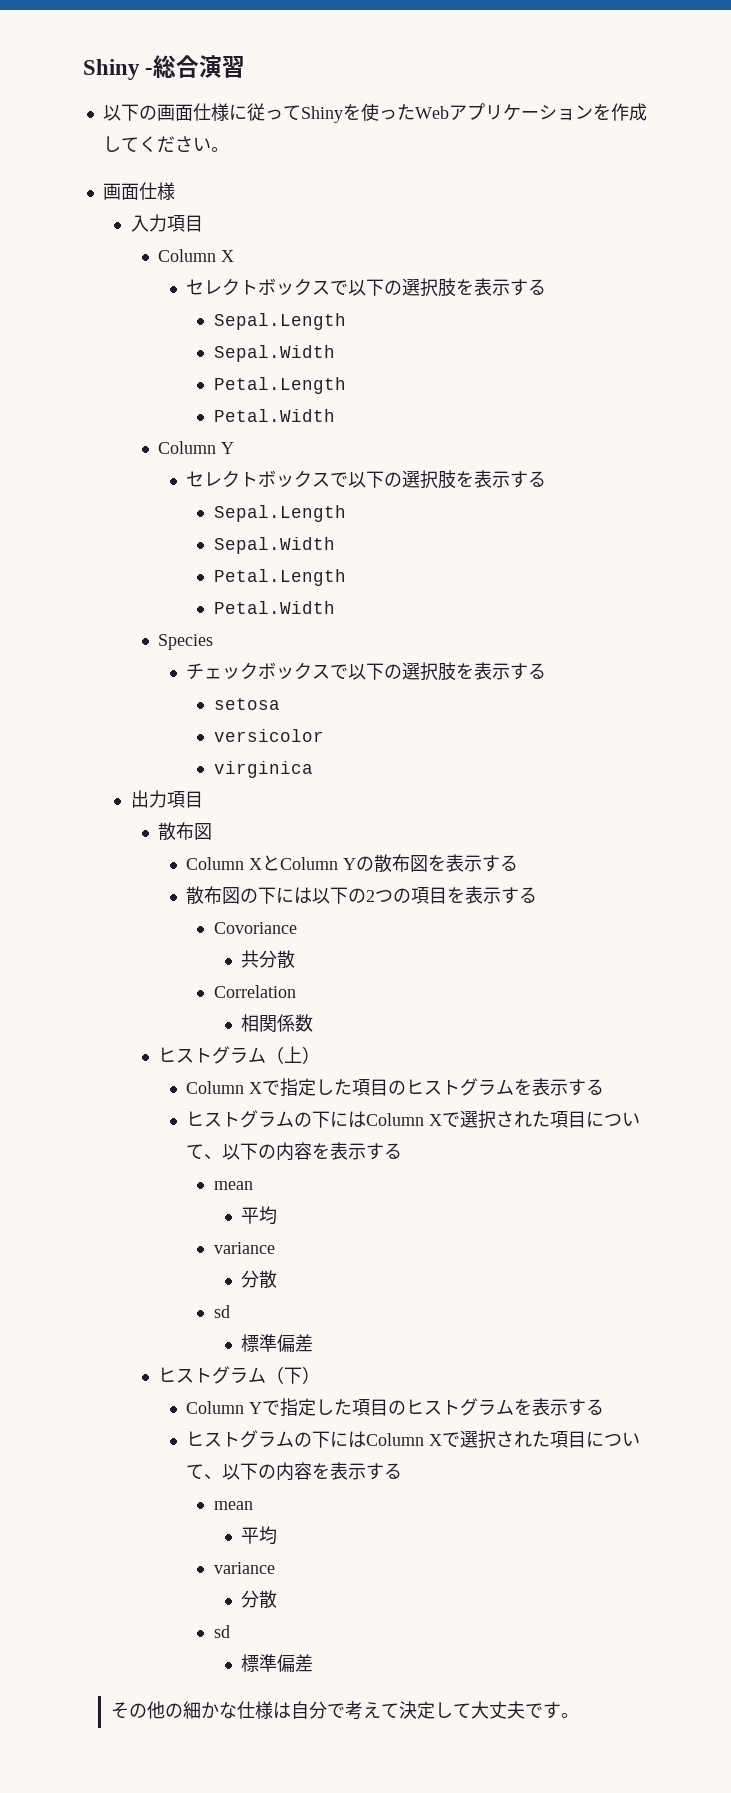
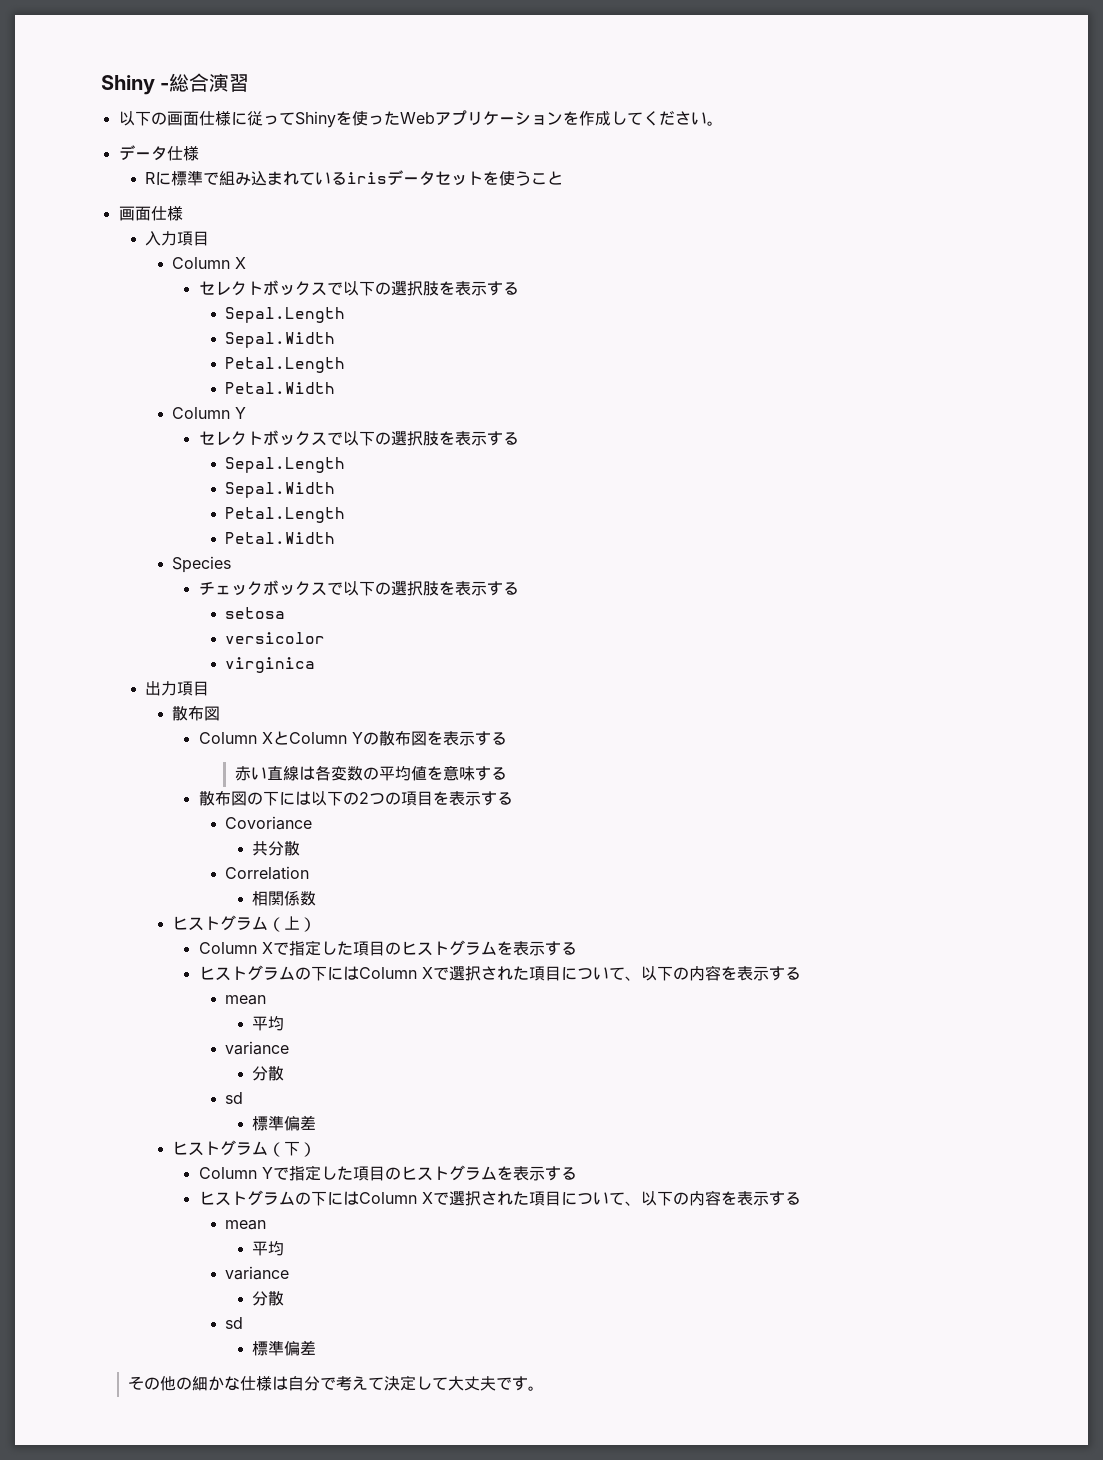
(229, 149) none -> [118,145,199,161] [145,170,564,186] // データ仕様 // Rに標準で組み込まれているirisデータセットを使うこと
(518, 863) none -> [234,765,507,781] // 赤い直線は各変数の平均値を意味する

